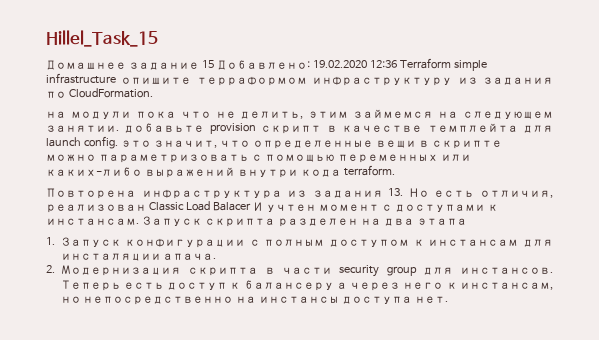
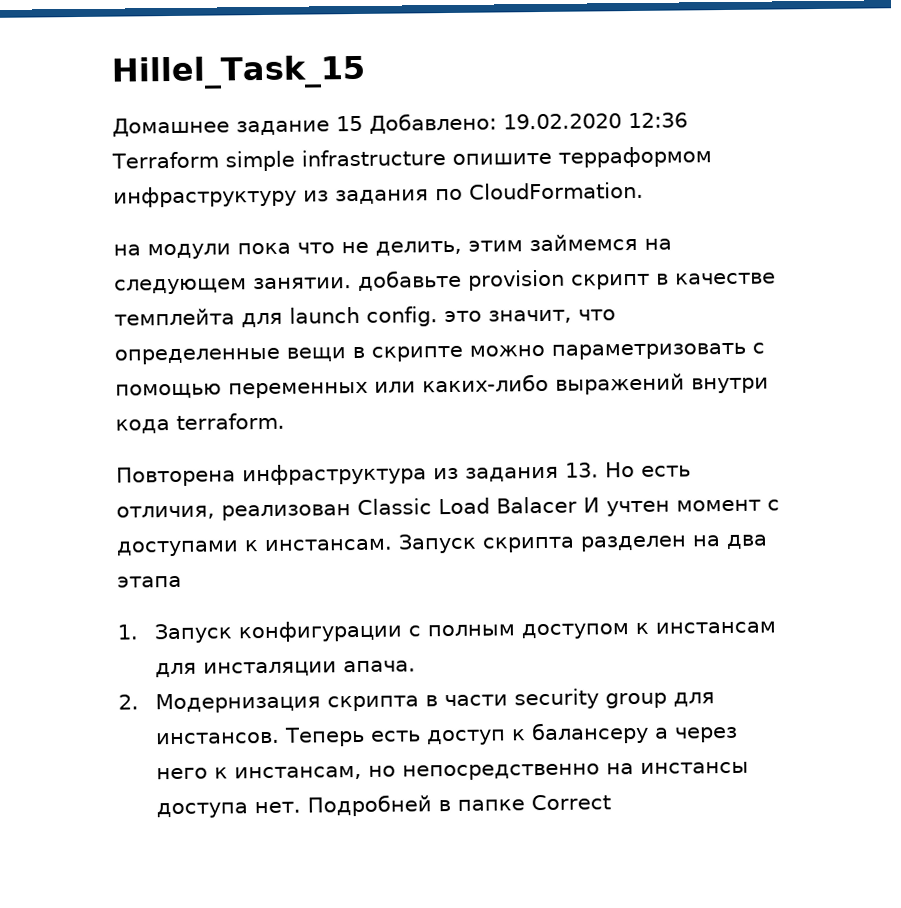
(449, 299) none -> [306,794,611,817] Подробней в папке Correct

